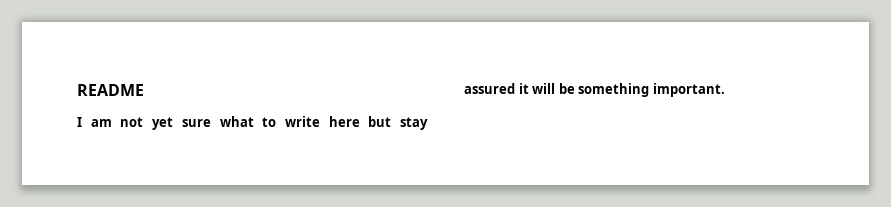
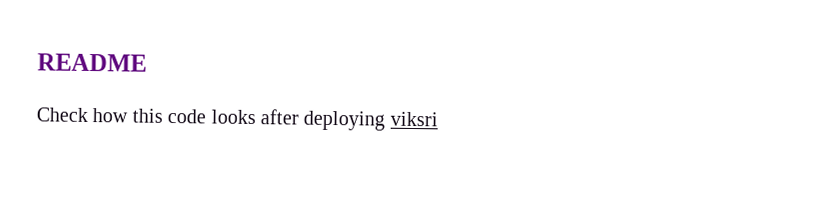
[77,116,428,130] [464,83,725,97] I am not yet sure what to write here but stay assured it will be something important. -> [36,107,438,131] Check how this code looks after deploying viksri

